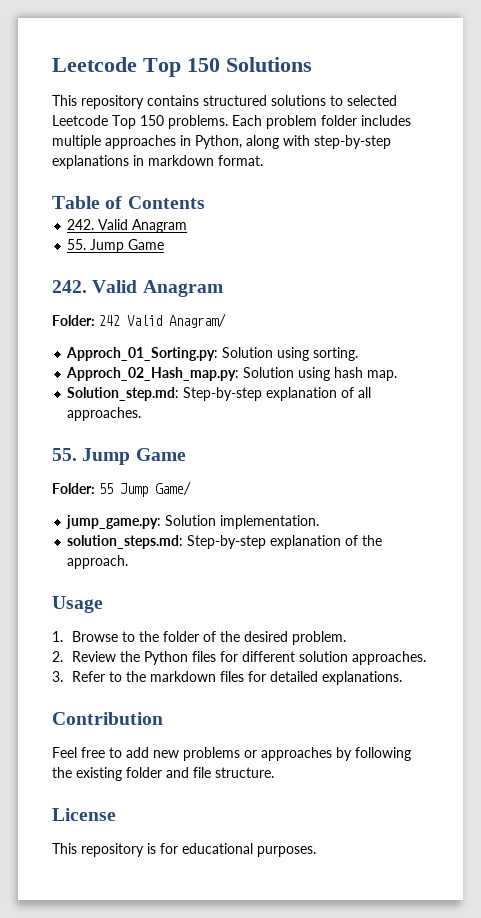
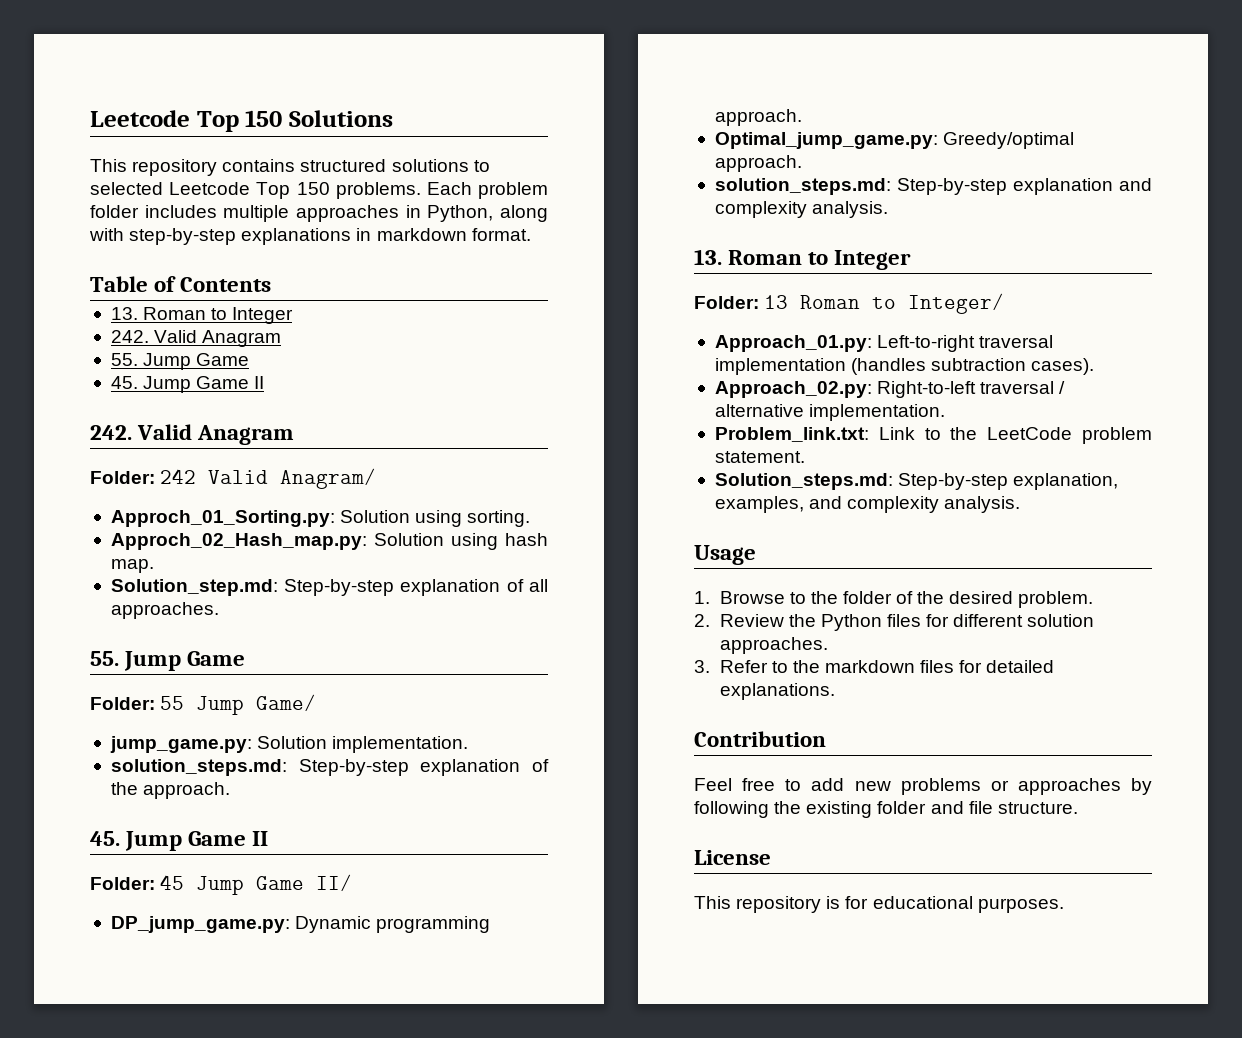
(205, 202) none -> [110,307,294,324] // 13. Roman to Integer
(165, 244) none -> [110,376,265,393] // 45. Jump Game II
(129, 562) none -> [90,831,269,851] [90,874,353,895] [110,916,491,933] [714,109,802,126] [714,132,1075,149] [714,155,802,172] [714,178,1152,195] [714,201,889,218] [694,249,912,270] [694,293,1005,314] [714,335,1054,352] [714,358,1095,375] [714,381,1066,398] [714,404,946,421] [714,427,1152,444] [714,451,805,463] [714,473,1119,490] [714,496,1021,513] // 45. Jump Game II // Folder: 45 Jump Game II/ // DP_jump_game.py: Dynamic programming approach. // Optimal_jump_game.py: Greedy/optimal approach. // solution_steps.md: Step-by-step explanation and complexity analysis. // 13. Roman to Integer // Folder: 13 Roman to Integer/ // Approach_01.py: Left-to-right traversal implementation (handles subtraction cases). // Approach_02.py: Right-to-left traversal / alternative implementation. // Problem_link.txt: Link to the LeetCode problem statement. // Solution_steps.md: Step-by-step explanation, examples, and complexity analysis.

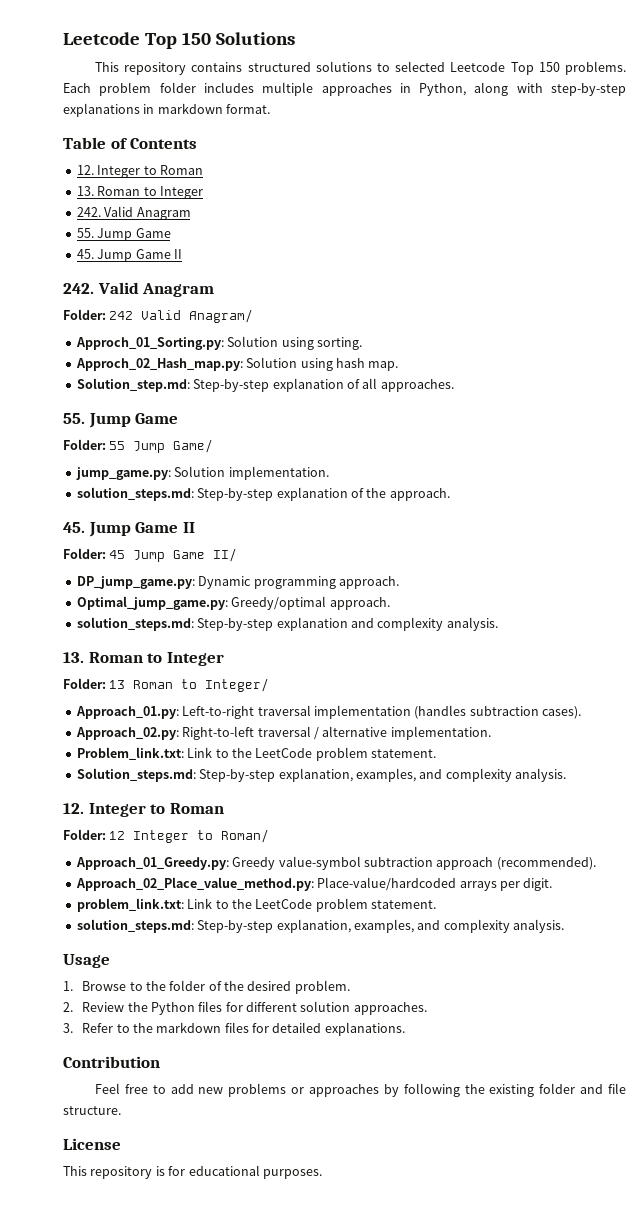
(272, 284) none -> [76,165,203,178] // 12. Integer to Roman
(1021, 504) none -> [63,803,224,817] [63,829,270,843] [75,856,596,870] [75,877,553,891] [76,898,436,912] [76,919,564,933] // 12. Integer to Roman // Folder: 12 Integer to Roman/ // Approach_01_Greedy.py: Greedy value-symbol subtraction approach (recommended). // Approach_02_Place_value_method.py: Place-value/hardcoded arrays per digit. // problem_link.txt: Link to the LeetCode problem statement. // solution_steps.md: Step-by-step explanation, examples, and complexity analysis.

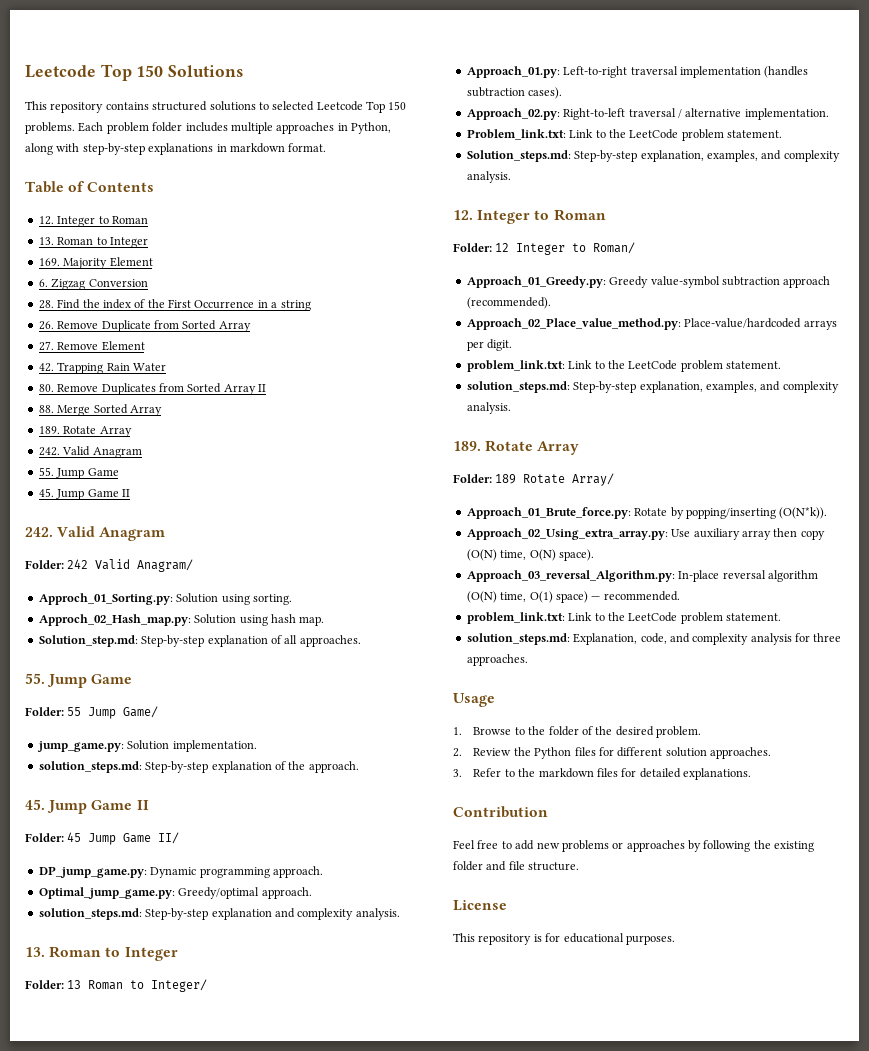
(203, 192) none -> [38,257,153,269] [38,278,148,290] [38,299,311,311] [38,320,251,332] [38,341,145,351] [38,362,166,374] [38,383,266,395] [38,404,162,416] [38,426,132,437] // 169. Majority Element // 6. Zigzag Conversion // 28. Find the index of the First Occurrence in a string // 26. Remove Duplicate from Sorted Array // 27. Remove Element // 42. Trapping Rain Water // 80. Remove Duplicates from Sorted Array II // 88. Merge Sorted Array // 189. Rotate Array
(564, 926) none -> [453,440,580,455] [453,473,615,486] [466,507,828,519] [466,528,825,540] [466,549,594,561] [466,570,818,582] [466,591,680,603] [466,612,781,624] [466,633,842,645] [466,654,528,666] // 189. Rotate Array // Folder: 189 Rotate Array/ // Approach_01_Brute_force.py: Rotate by popping/inserting (O(N*k)). // Approach_02_Using_extra_array.py: Use auxiliary array then copy (O(N) time, O(N) space). // Approach_03_reversal_Algorithm.py: In-place reversal algorithm (O(N) time, O(1) space) — recommended. // problem_link.txt: Link to the LeetCode problem statement. // solution_steps.md: Explanation, code, and complexity analysis for three approaches.

